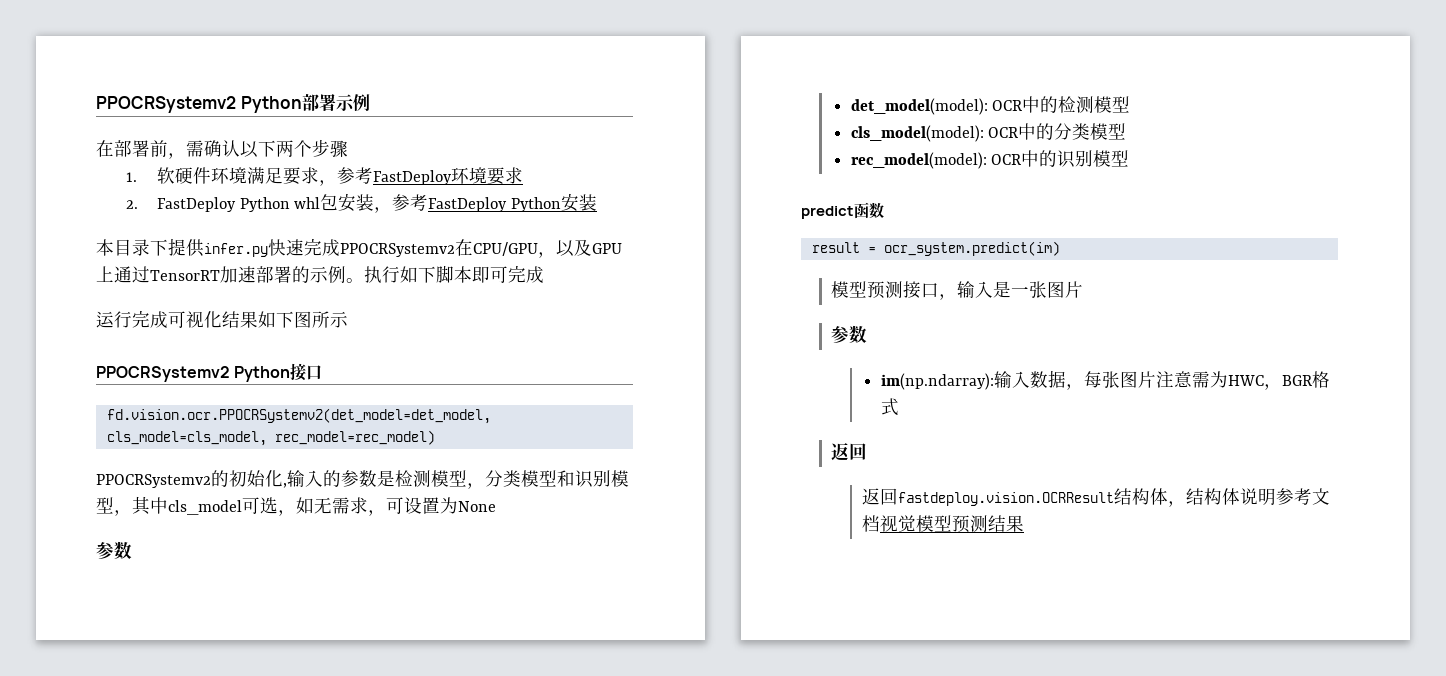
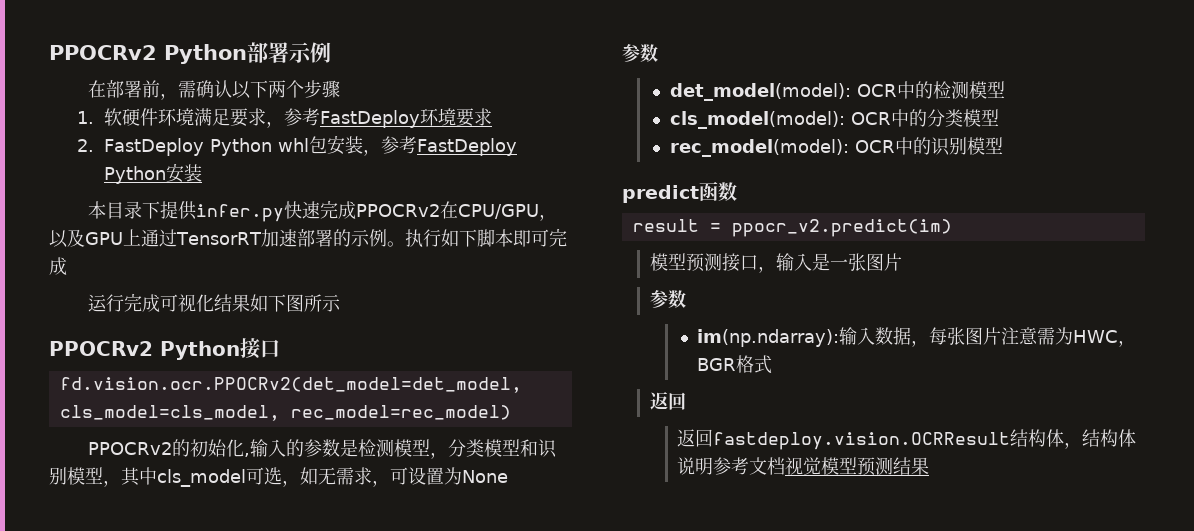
[96,96,236,113] PPOCRSystemv2 -> [49,45,157,60] PPOCRv2
[340,243,455,257] PPOCRSystemv2 -> [356,204,441,217] PPOCRv2
[96,366,230,382] PPOCRSystemv2 -> [49,341,153,356] PPOCRv2
[106,408,491,424] fd.vision.ocr.PPOCRSystemv2(det_model=det_model, -> [59,377,522,393] fd.vision.ocr.PPOCRv2(det_model=det_model,
[96,474,211,488] PPOCRSystemv2 -> [88,442,173,455] PPOCRv2
[883,241,1060,256] ocr_system.predict(im) -> [731,219,952,237] ppocr_v2.predict(im)

